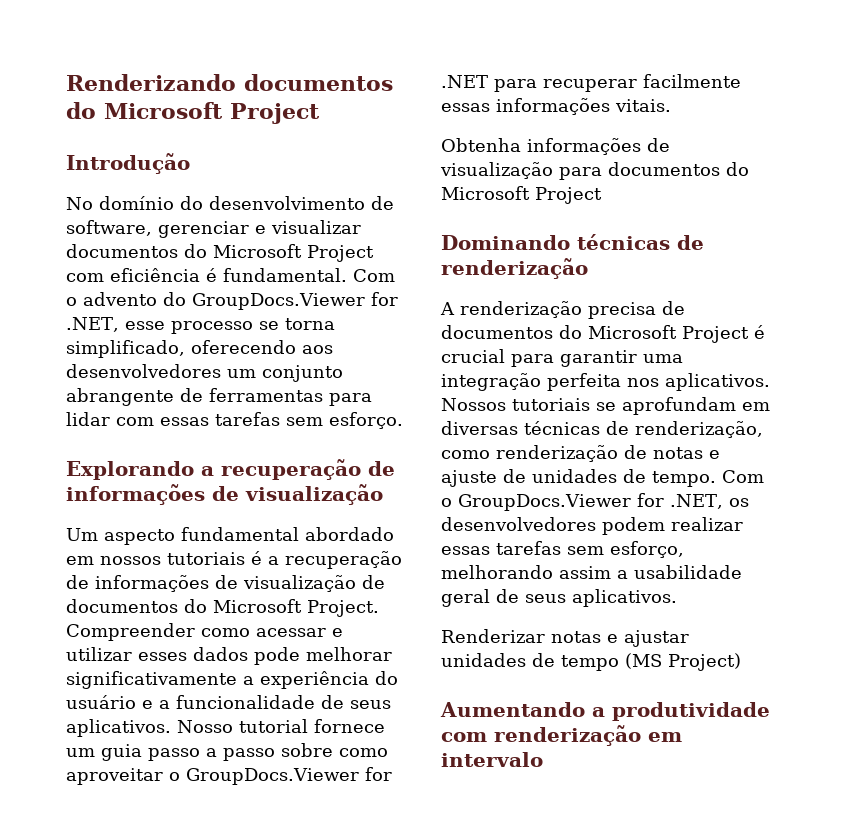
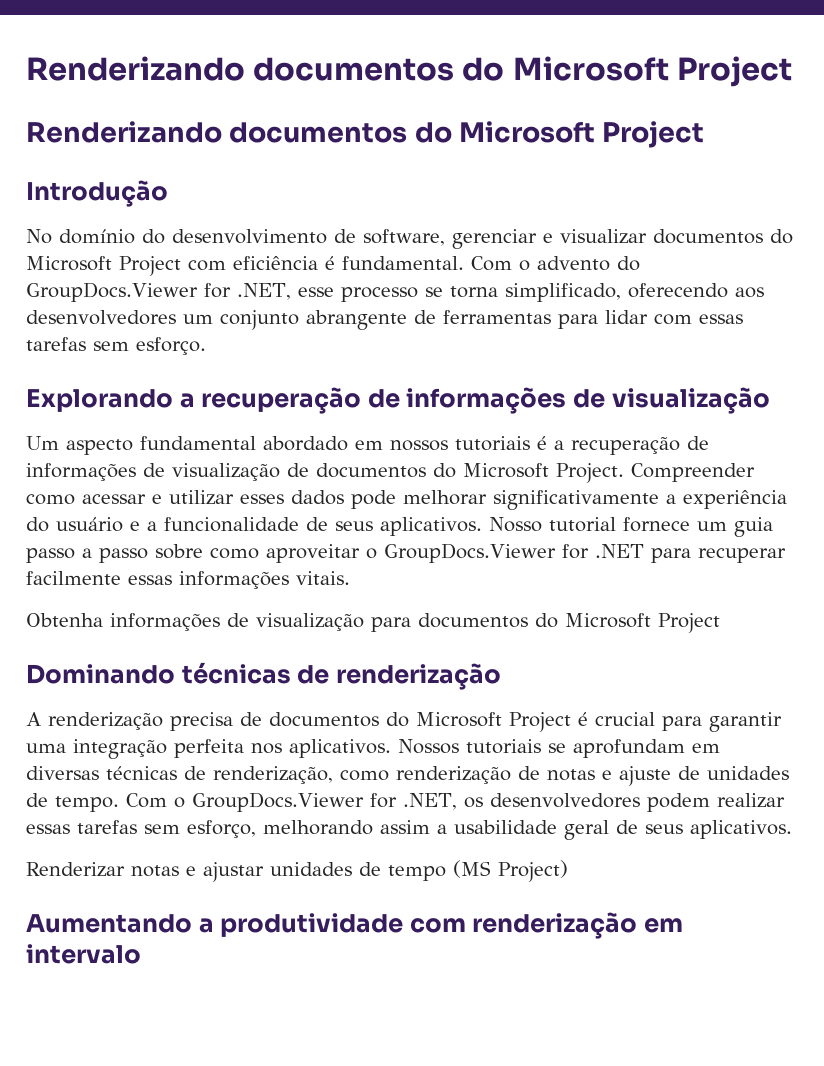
[66,74,393,91] [66,102,320,124] Renderizando documentos do Microsoft Project -> [26,56,792,87] [26,121,705,148] Renderizando documentos do Microsoft Project // Renderizando documentos do Microsoft Project

